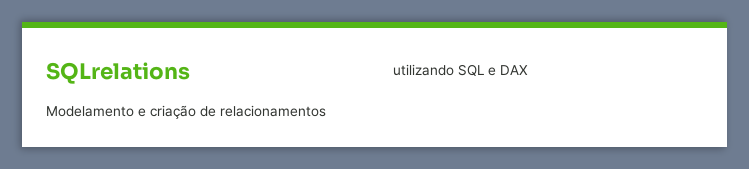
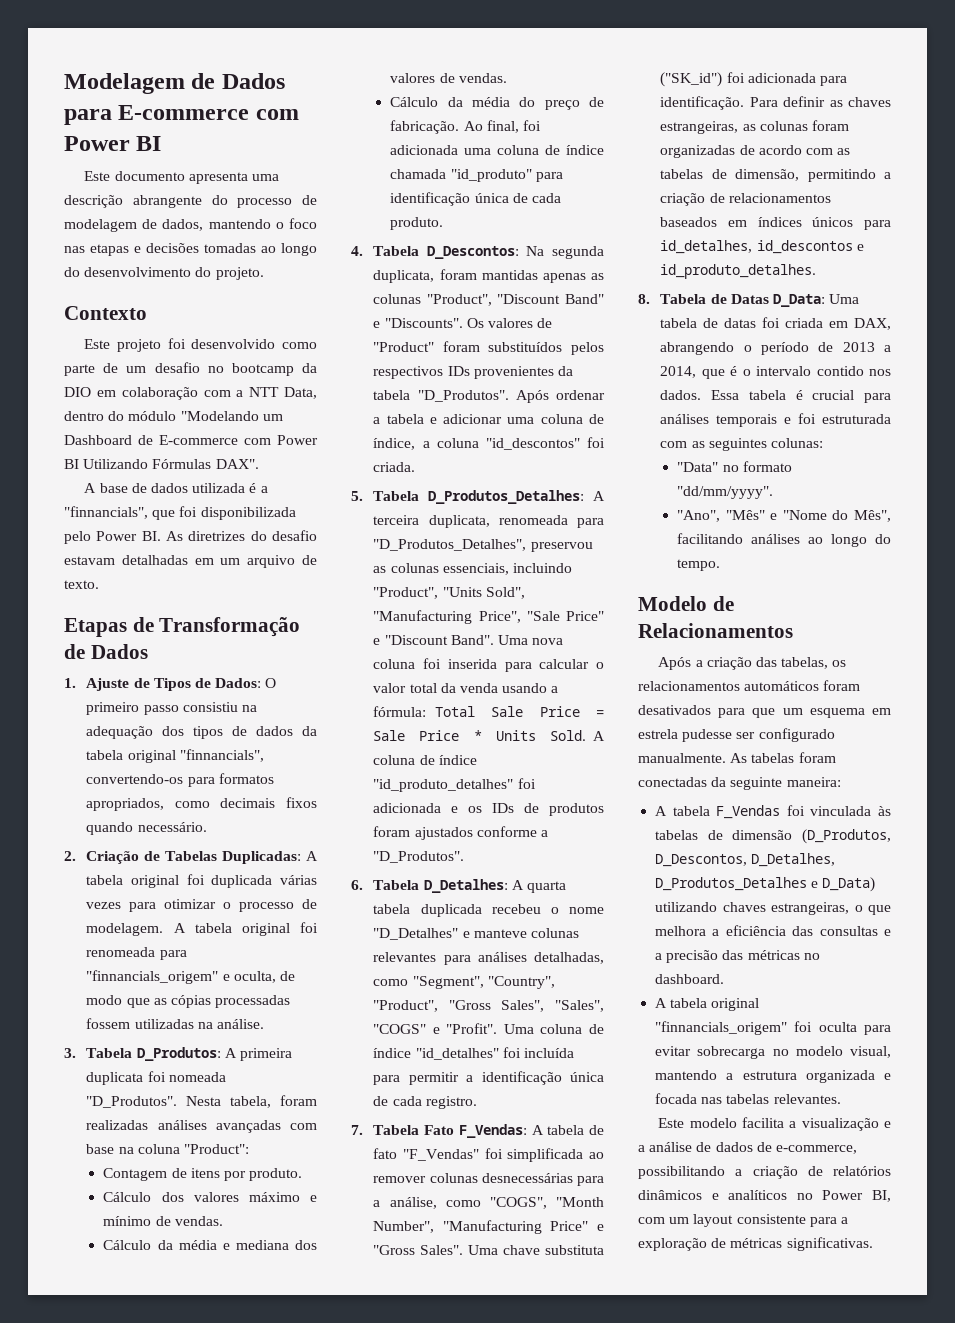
[46,62,190,84] [46,105,326,119] [393,64,528,76] SQLrelations // Modelamento e criação de relacionamentos utilizando SQL e DAX -> [64,73,285,94] [64,105,299,125] [64,136,162,151] [84,171,280,184] [64,195,317,208] [64,218,317,232] [64,243,317,256] [64,267,264,280] [64,306,147,320] [84,338,317,352] [64,362,317,376] [64,387,317,400] [64,411,283,421] [64,435,318,445] [64,459,259,469] [84,483,268,493] [64,506,296,520] [64,530,317,544] [64,555,317,568] [64,580,99,589] [64,617,301,637] [64,644,148,659] [64,678,277,691] [86,702,257,715] [86,726,317,739] [86,749,264,763] [86,773,274,787] [86,797,317,811] [86,822,207,835] [64,851,318,864] [86,874,317,888] [86,899,317,912] [86,922,318,936] [86,947,187,960] [86,970,295,984] [86,995,291,1008] [86,1018,264,1029] [64,1047,292,1061] [86,1071,226,1085] [86,1095,317,1108] [86,1120,317,1133] [86,1144,249,1154] [103,1168,303,1181] [103,1192,317,1202] [103,1216,223,1226] [103,1240,317,1250] [390,73,507,83] [390,97,604,110] [390,120,541,134] [390,145,604,155] [390,169,563,182] [390,192,561,206] [390,217,444,230] [351,246,604,259] [373,269,604,283] [373,294,604,306] [373,318,553,328] [373,341,604,355] [373,366,573,379] [373,390,605,403] [373,414,604,424] [373,437,605,450] [373,462,416,472] [351,490,605,504] [373,515,604,528] [373,539,593,552] [373,563,572,575] [373,587,525,599] [373,610,604,624] [373,635,564,645] [373,658,604,672] [373,683,559,693] [373,706,604,717] [373,730,605,741] [373,755,477,765] [373,778,536,792] [373,803,604,816] [373,826,548,840] [373,851,465,863] [351,879,566,893] [373,904,604,917] [373,928,579,940] [373,952,604,965] [373,976,555,989] [373,1000,604,1012] [373,1023,604,1034] [373,1047,574,1060] [373,1071,604,1085] [373,1096,477,1109] [351,1124,604,1138] [373,1148,604,1162] [373,1173,604,1186] [373,1197,604,1209] [373,1220,604,1234] [373,1245,604,1255] [660,72,847,87] [660,96,891,110] [660,120,849,134] [660,145,851,158] [660,169,891,182] [660,193,831,206] [660,217,891,230] [660,240,864,254] [660,264,817,279] [638,294,860,307] [660,317,891,330] [660,342,891,355] [660,366,891,379] [660,390,891,403] [660,413,891,427] [660,438,823,451] [677,461,792,472] [677,486,774,499] [677,510,891,522] [677,533,891,547] [677,559,721,571] [638,596,734,611] [638,623,793,638] [658,657,847,670] [638,680,861,691] [638,705,891,718] [638,728,835,742] [638,752,836,763] [638,777,841,790] [655,805,891,819] [655,829,891,844] [655,853,836,867] [655,877,876,892] [655,902,891,915] [655,925,891,936] [655,950,820,963] [655,974,725,984] [655,998,760,1011] [655,1021,891,1035] [655,1046,891,1059] [655,1070,891,1083] [655,1093,841,1104] [658,1117,891,1131] [638,1142,857,1154] [638,1166,891,1179] [638,1190,891,1202] [638,1214,848,1227] [638,1237,873,1251] Modelagem de Dados para E-commerce com Power BI // Este documento apresenta uma descrição abrangente do processo de modelagem de dados, mantendo o foco nas etapas e decisões tomadas ao longo do desenvolvimento do projeto. // Contexto // Este projeto foi desenvolvido como parte de um desafio no bootcamp da DIO em colaboração com a NTT Data, dentro do módulo "Modelando um Dashboard de E-commerce com Power BI Utilizando Fórmulas DAX". // A base de dados utilizada é a "finnancials", que foi disponibilizada pelo Power BI. As diretrizes do desafio estavam detalhadas em um arquivo de texto. // Etapas de Transformação de Dados // 1. Ajuste de Tipos de Dados: O primeiro passo consistiu na adequação dos tipos de dados da tabela original "finnancials", convertendo-os para formatos apropriados, como decimais fixos quando necessário. // 2. Criação de Tabelas Duplicadas: A tabela original foi duplicada várias vezes para otimizar o processo de modelagem. A tabela original foi renomeada para "finnancials_origem" e oculta, de modo que as cópias processadas fossem utilizadas na análise. // 3. Tabela D_Produtos: A primeira duplicata foi nomeada "D_Produtos". Nesta tabela, foram realizadas análises avançadas com base na coluna "Product": // Contagem de itens por produto. // Cálculo dos valores máximo e mínimo de vendas. // Cálculo da média e mediana dos valores de vendas. // Cálculo da média do preço de fabricação. Ao final, foi adicionada uma coluna de índice chamada "id_produto" para identificação única de cada produto. // 4. Tabela D_Descontos: Na segunda duplicata, foram mantidas apenas as colunas "Product", "Discount Band" e "Discounts". Os valores de "Product" foram substituídos pelos respectivos IDs provenientes da tabela "D_Produtos". Após ordenar a tabela e adicionar uma coluna de índice, a coluna "id_descontos" foi criada. // 5. Tabela D_Produtos_Detalhes: A terceira duplicata, renomeada para "D_Produtos_Detalhes", preservou as colunas essenciais, incluindo "Product", "Units Sold", "Manufacturing Price", "Sale Price" e "Discount Band". Uma nova coluna foi inserida para calcular o valor total da venda usando a fórmula: Total Sale Price = Sale Price * Units Sold. A coluna de índice "id_produto_detalhes" foi adicionada e os IDs de produtos foram ajustados conforme a "D_Produtos". // 6. Tabela D_Detalhes: A quarta tabela duplicada recebeu o nome "D_Detalhes" e manteve colunas relevantes para análises detalhadas, como "Segment", "Country", "Product", "Gross Sales", "Sales", "COGS" e "Profit". Uma coluna de índice "id_detalhes" foi incluída para permitir a identificação única de cada registro. // 7. Tabela Fato F_Vendas: A tabela de fato "F_Vendas" foi simplificada ao remover colunas desnecessárias para a análise, como "COGS", "Month Number", "Manufacturing Price" e "Gross Sales". Uma chave substituta ("SK_id") foi adicionada para identificação. Para definir as chaves estrangeiras, as colunas foram organizadas de acordo com as tabelas de dimensão, permitindo a criação de relacionamentos baseados em índices únicos para id_detalhes, id_descontos e id_produto_detalhes. // 8. Tabela de Datas D_Data: Uma tabela de datas foi criada em DAX, abrangendo o período de 2013 a 2014, que é o intervalo contido nos dados. Essa tabela é crucial para análises temporais e foi estruturada com as seguintes colunas: // "Data" no formato "dd/mm/yyyy". // "Ano", "Mês" e "Nome do Mês", facilitando análises ao longo do tempo. // Modelo de Relacionamentos // Após a criação das tabelas, os relacionamentos automáticos foram desativados para que um esquema em estrela pudesse ser configurado manualmente. As tabelas foram conectadas da seguinte maneira: // A tabela F_Vendas foi vinculada às tabelas de dimensão (D_Produtos, D_Descontos, D_Detalhes, D_Produtos_Detalhes e D_Data) utilizando chaves estrangeiras, o que melhora a eficiência das consultas e a precisão das métricas no dashboard. // A tabela original "finnancials_origem" foi oculta para evitar sobrecarga no modelo visual, mantendo a estrutura organizada e focada nas tabelas relevantes. // Este modelo facilita a visualização e a análise de dados de e-commerce, possibilitando a criação de relatórios dinâmicos e analíticos no Power BI, com um layout consistente para a exploração de métricas significativas.

